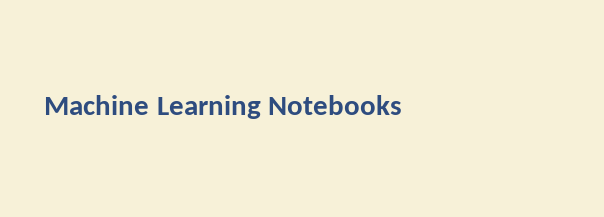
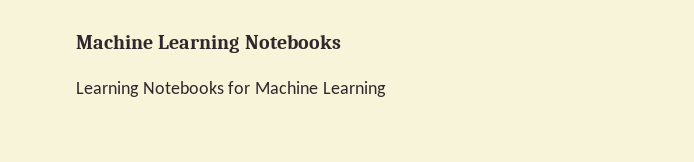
(403, 105) none -> [76,81,386,97] // Learning Notebooks for Machine Learning

